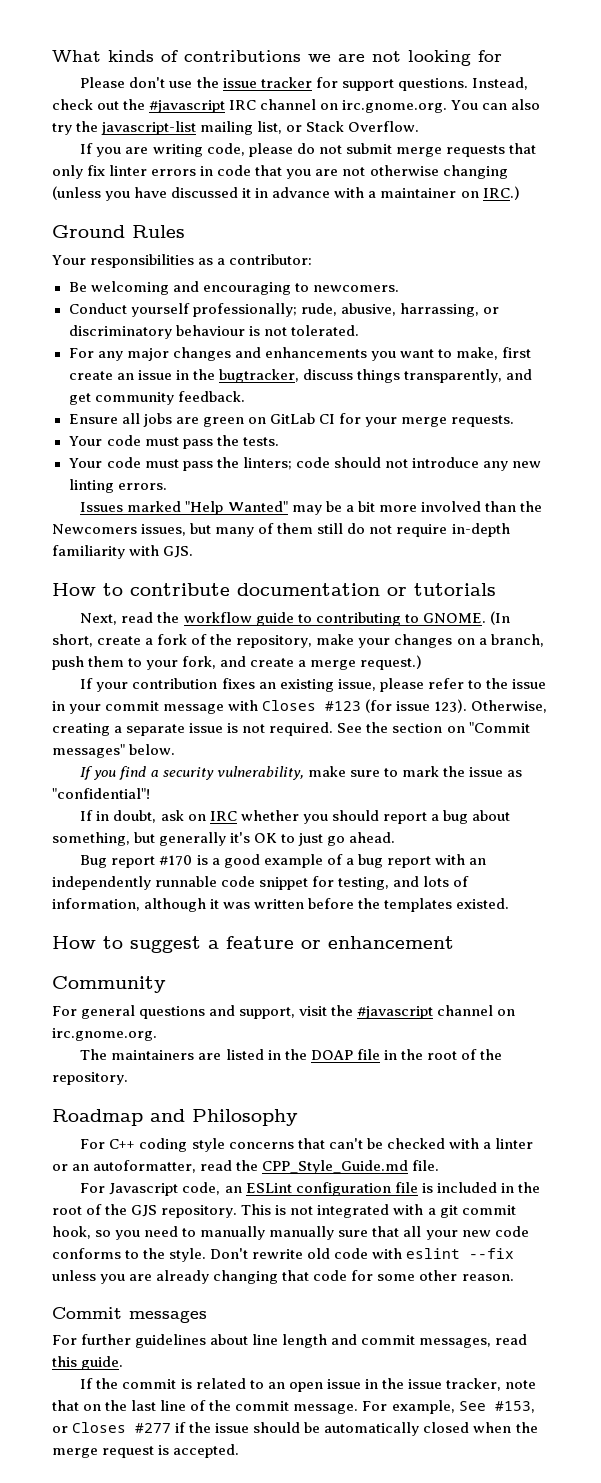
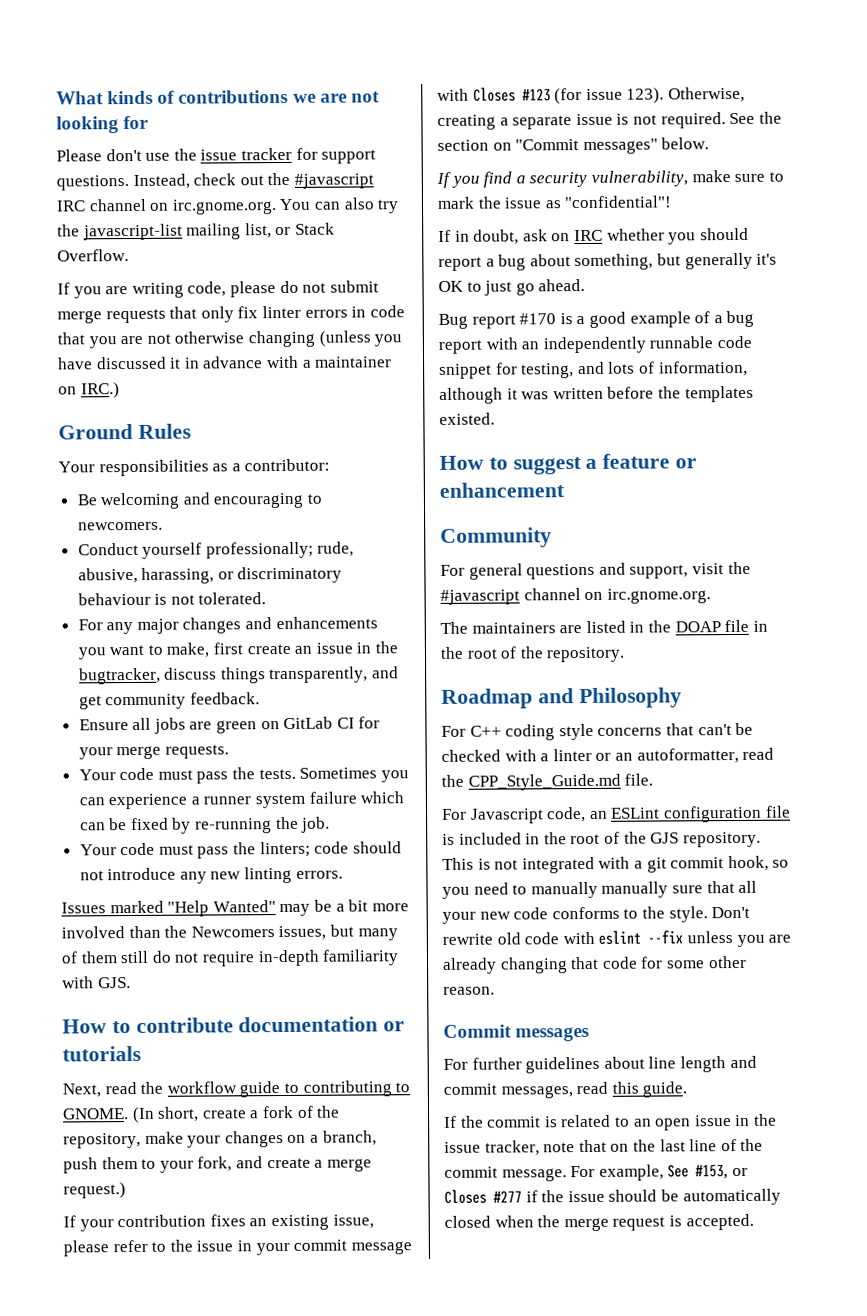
[399,303,479,317] harrassing, -> [141,567,215,584] harassing,
(279, 441) none -> [299,767,409,783] [78,791,405,810] [79,816,331,834] Sometimes you can experience a runner system failure which can be fixed by re-running the job.

